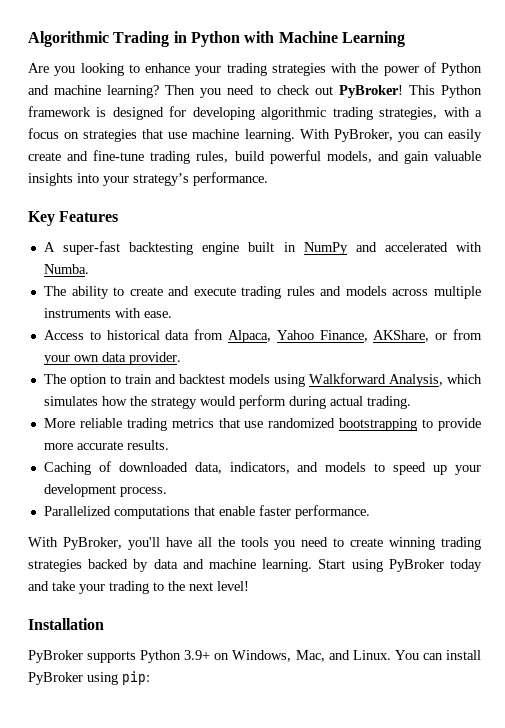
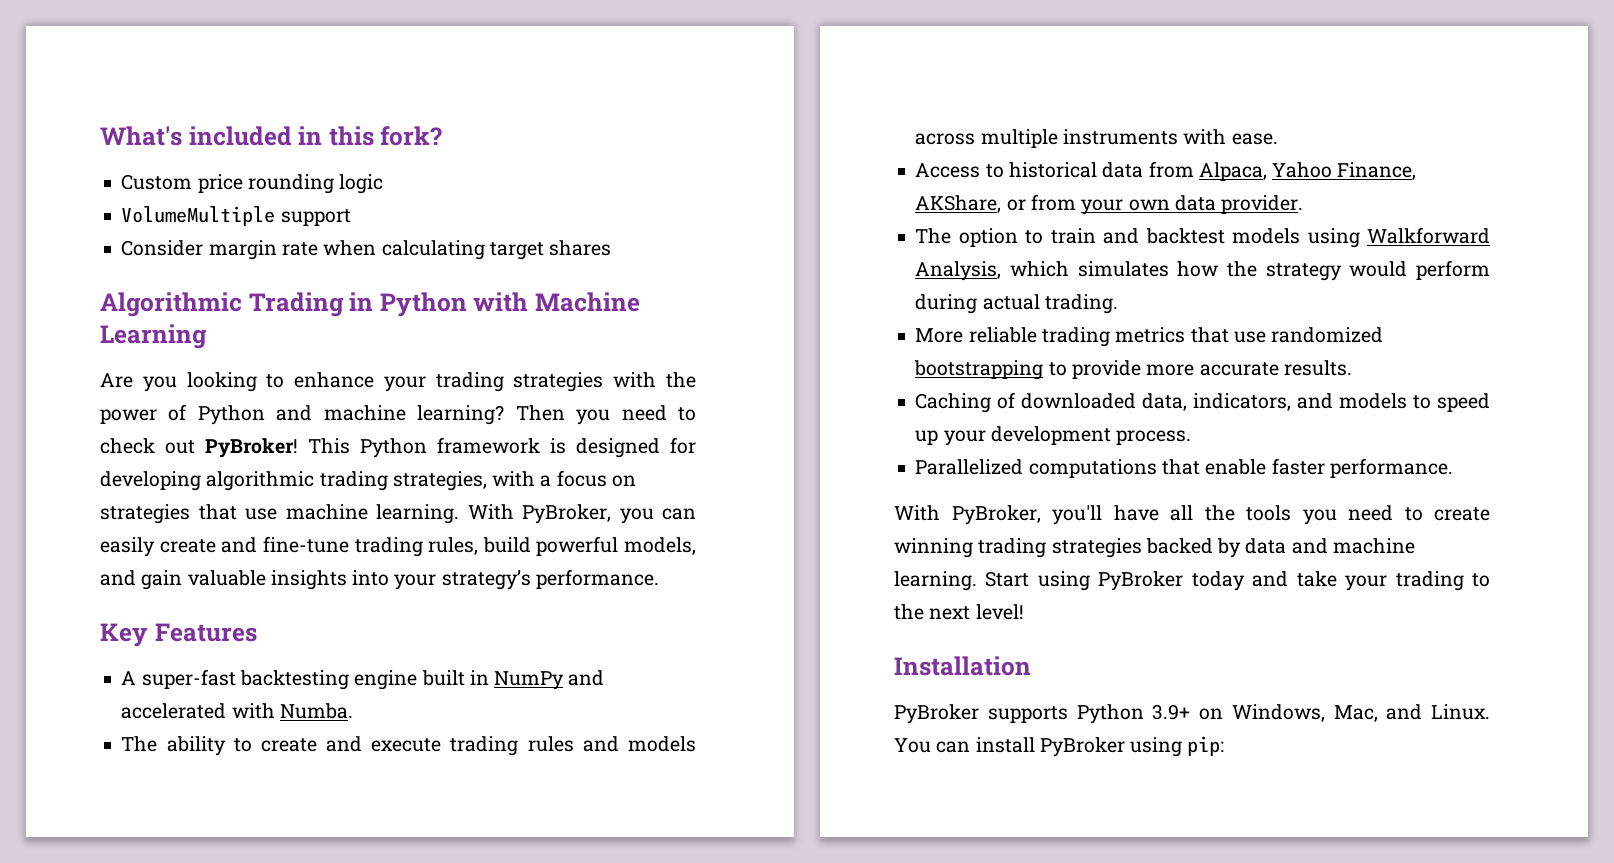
(28, 39) none -> [100,126,443,146] [121,174,384,194] [121,206,351,226] [121,240,612,260] What's included in this fork? // Custom price rounding logic // VolumeMultiple support // Consider margin rate when calculating target shares //

